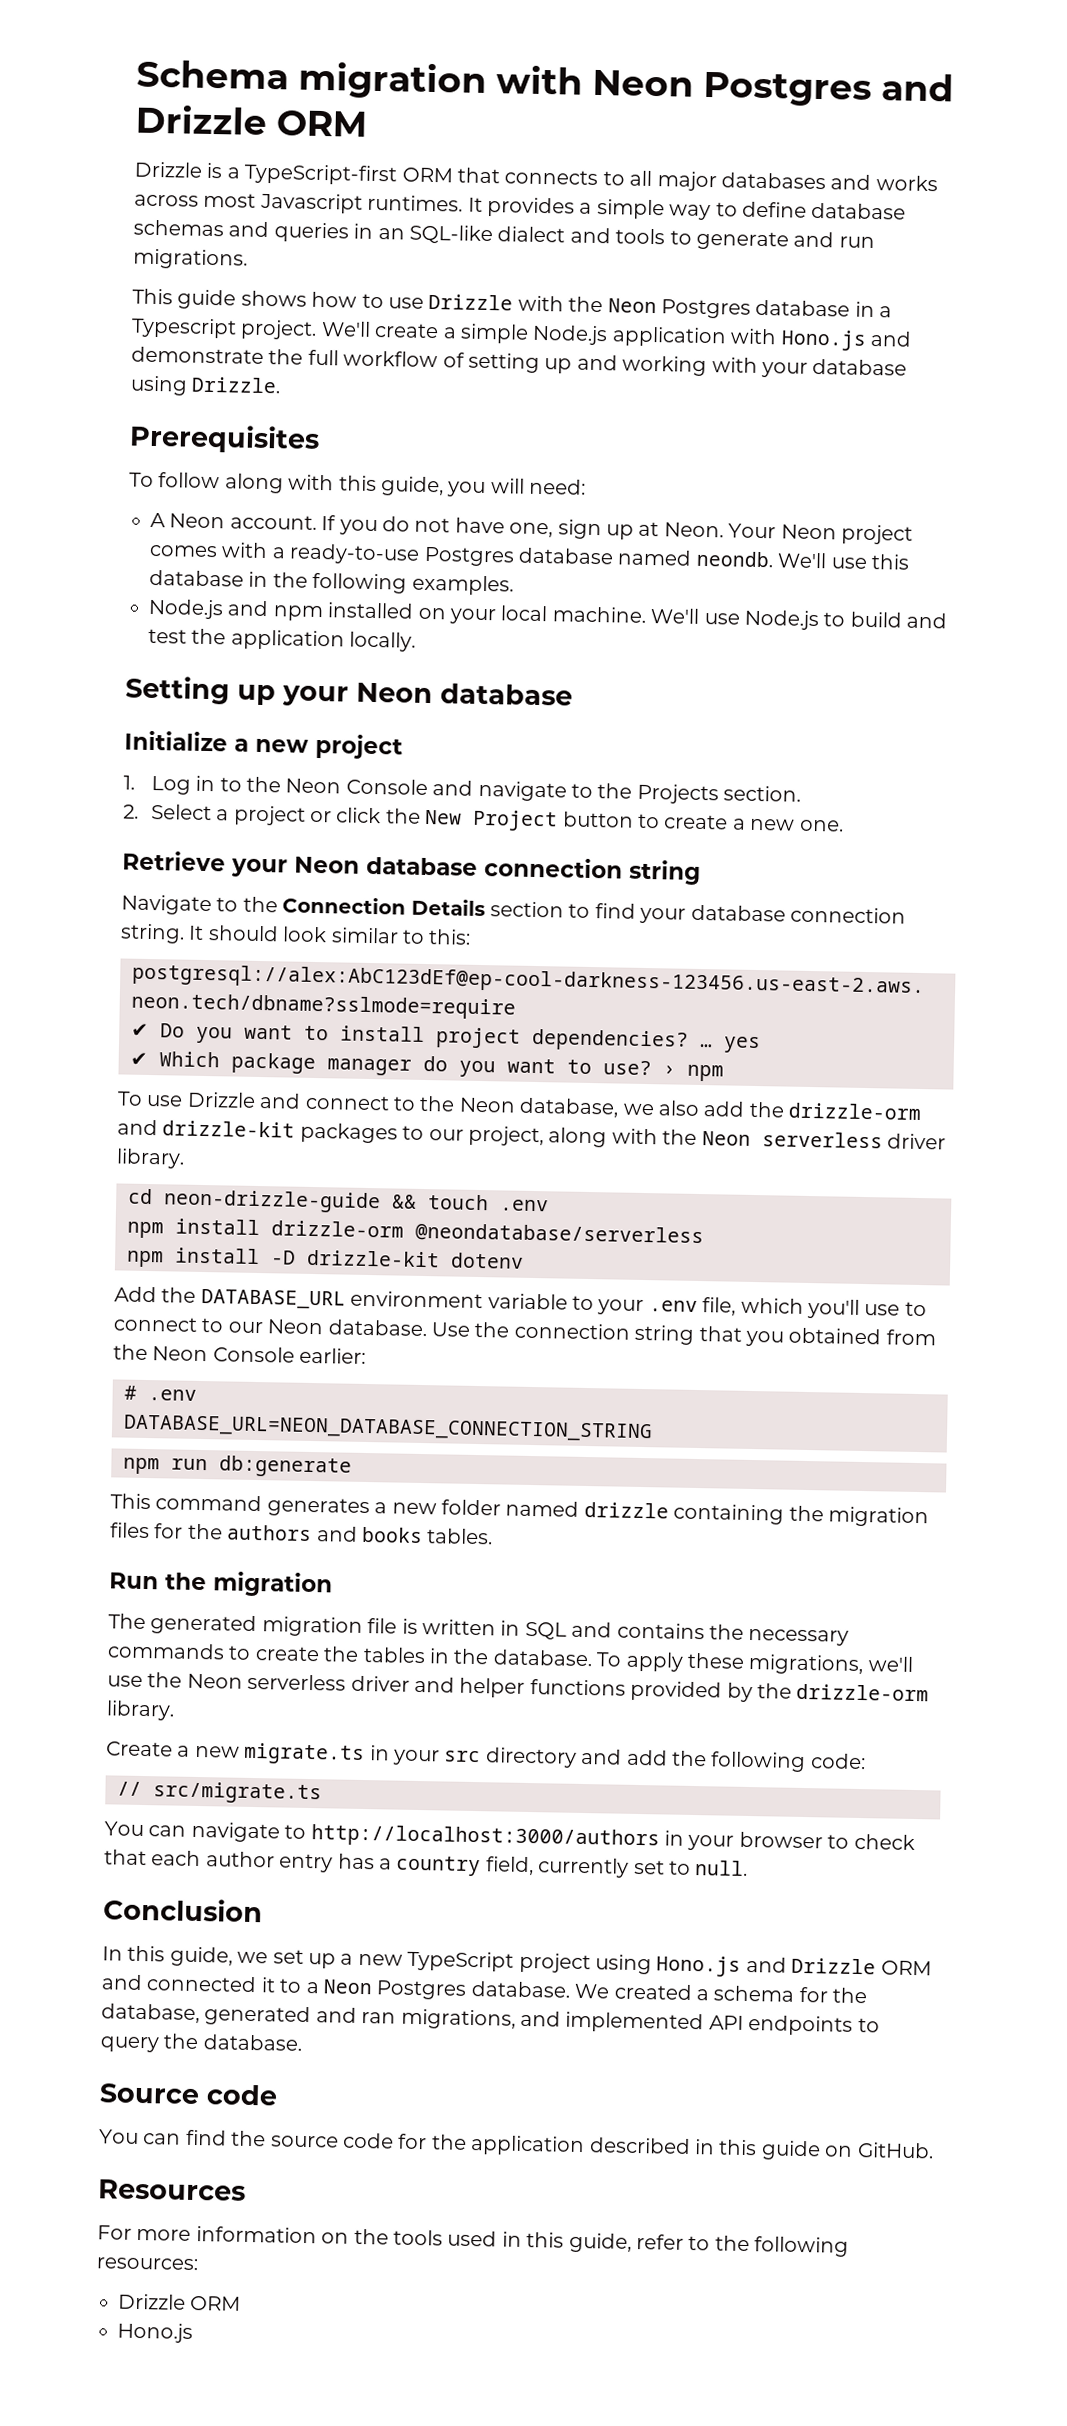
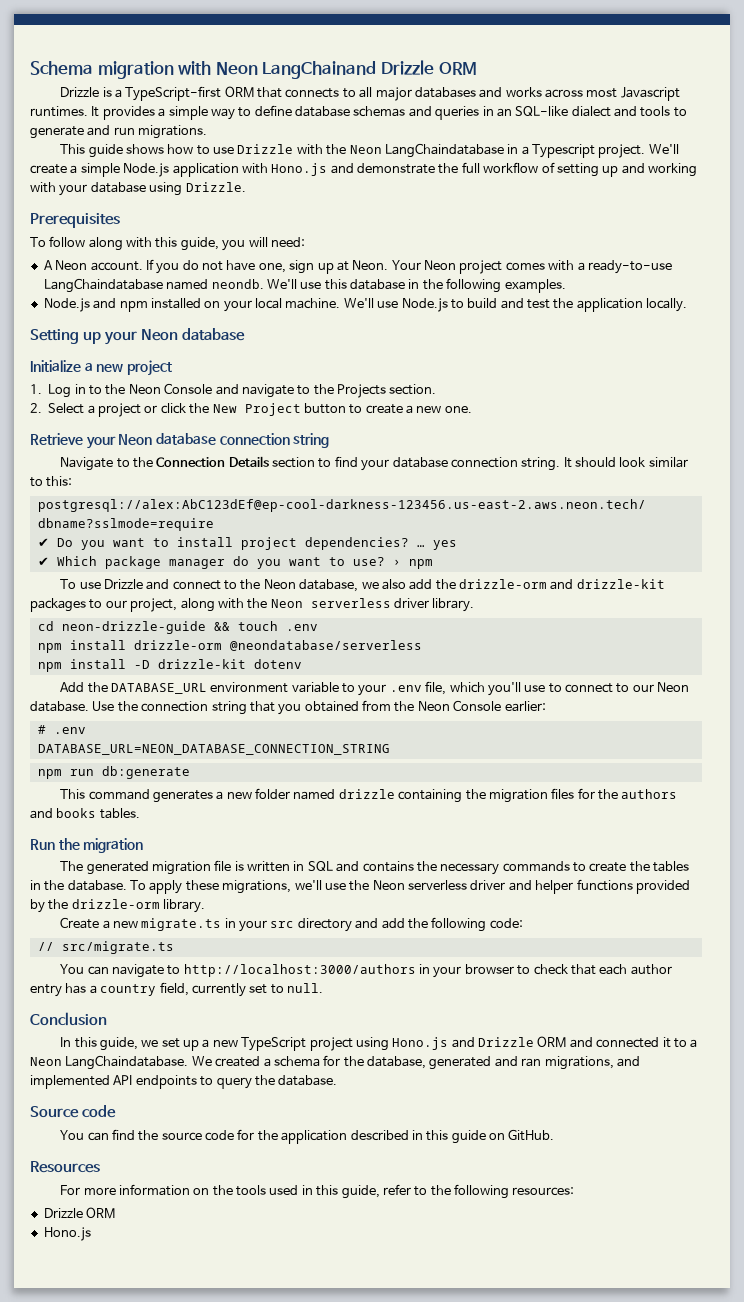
[703,71,954,107] Postgres and -> [262,61,377,79] LangChainand
[660,299,851,319] Postgres database -> [384,143,504,158] LangChaindatabase
[423,546,614,567] Postgres database -> [43,278,163,293] LangChaindatabase
[376,1980,571,2000] Postgres database. -> [65,1055,189,1070] LangChaindatabase.

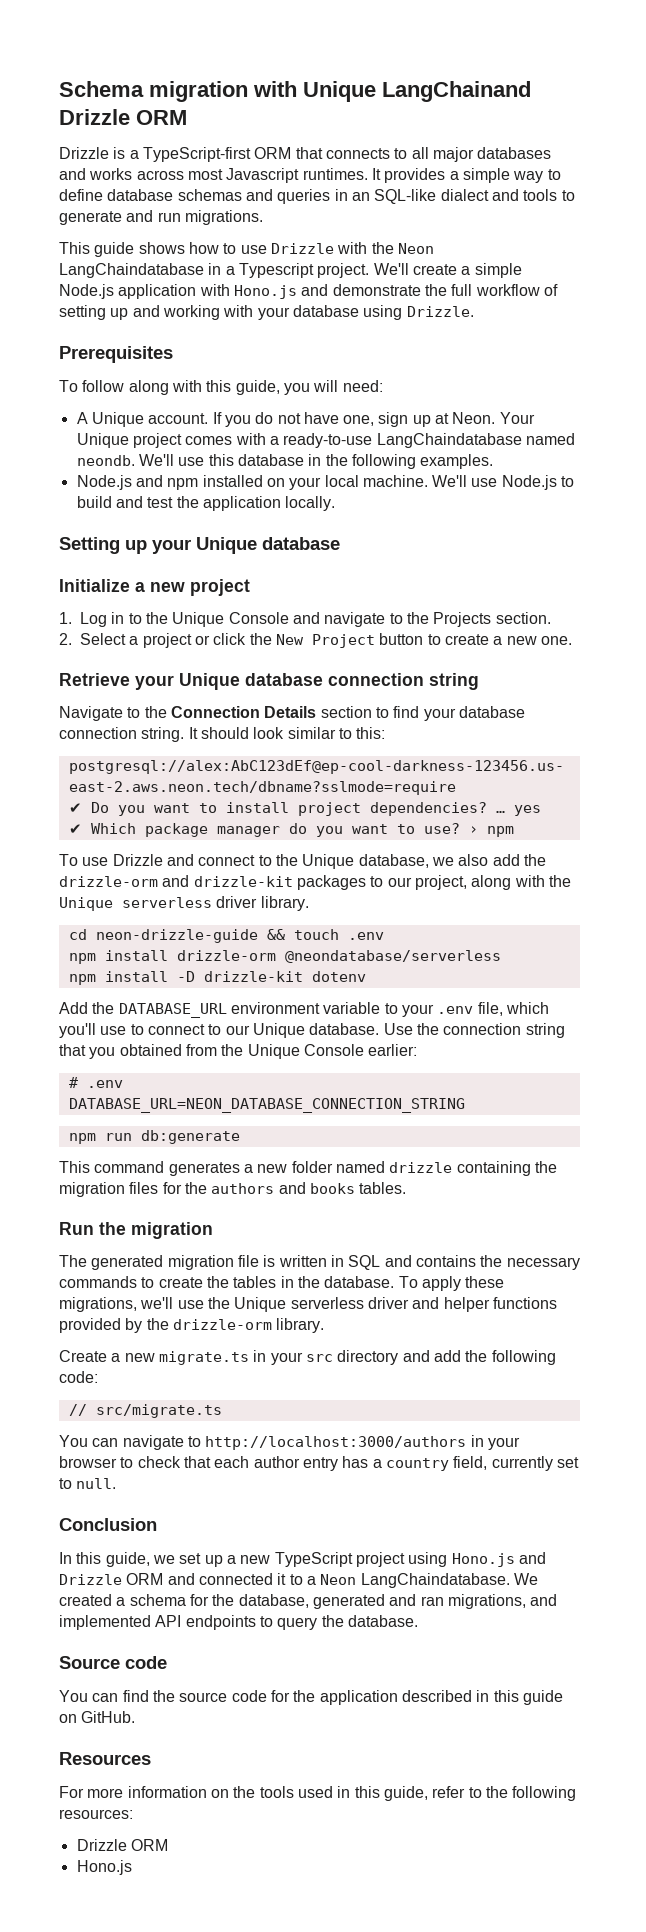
[215,62,258,75] Neon -> [303,81,376,102] Unique
[55,260,88,270] Neon -> [91,412,144,427] Unique
[424,260,456,270] Neon -> [76,433,129,448] Unique
[140,329,178,341] Neon -> [196,537,257,554] Unique
[128,384,161,394] Neon -> [172,612,225,627] Unique
[118,434,153,445] Neon -> [179,673,240,690] Unique
[263,579,296,589] Neon -> [302,854,355,869] Unique
[270,599,303,608] Neon -> [59,897,113,911] Unique
[657,682,690,692] Neon -> [252,1023,305,1038] Unique
[417,701,450,711] Neon -> [247,1044,300,1059] Unique
[372,880,405,890] Neon -> [234,1297,287,1312] Unique

